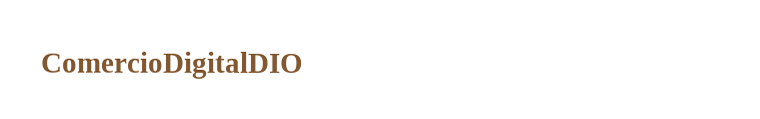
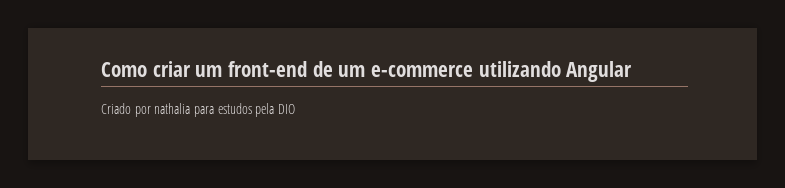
[40,51,304,79] ComercioDigitalDIO -> [101,61,633,82] [101,103,295,117] Como criar um front-end de um e-commerce utilizando Angular // Criado por nathalia para estudos pela DIO

